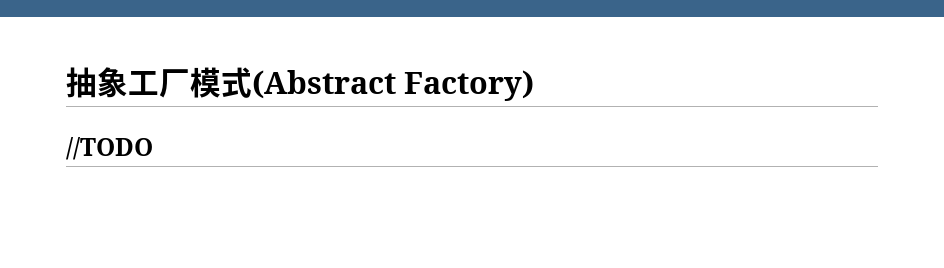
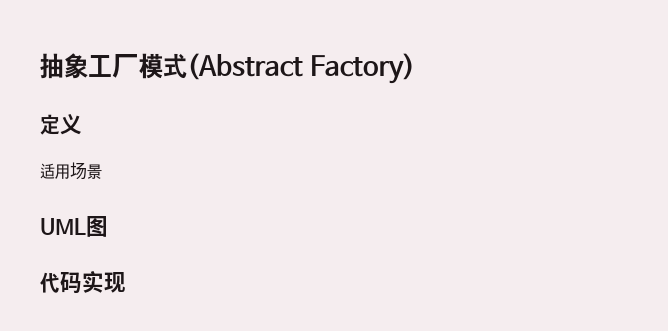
[66,137,153,160] //TODO -> [40,114,82,135] [40,162,102,180] [40,216,108,237] [40,270,126,294] 定义 // 适用场景 // UML图 // 代码实现

